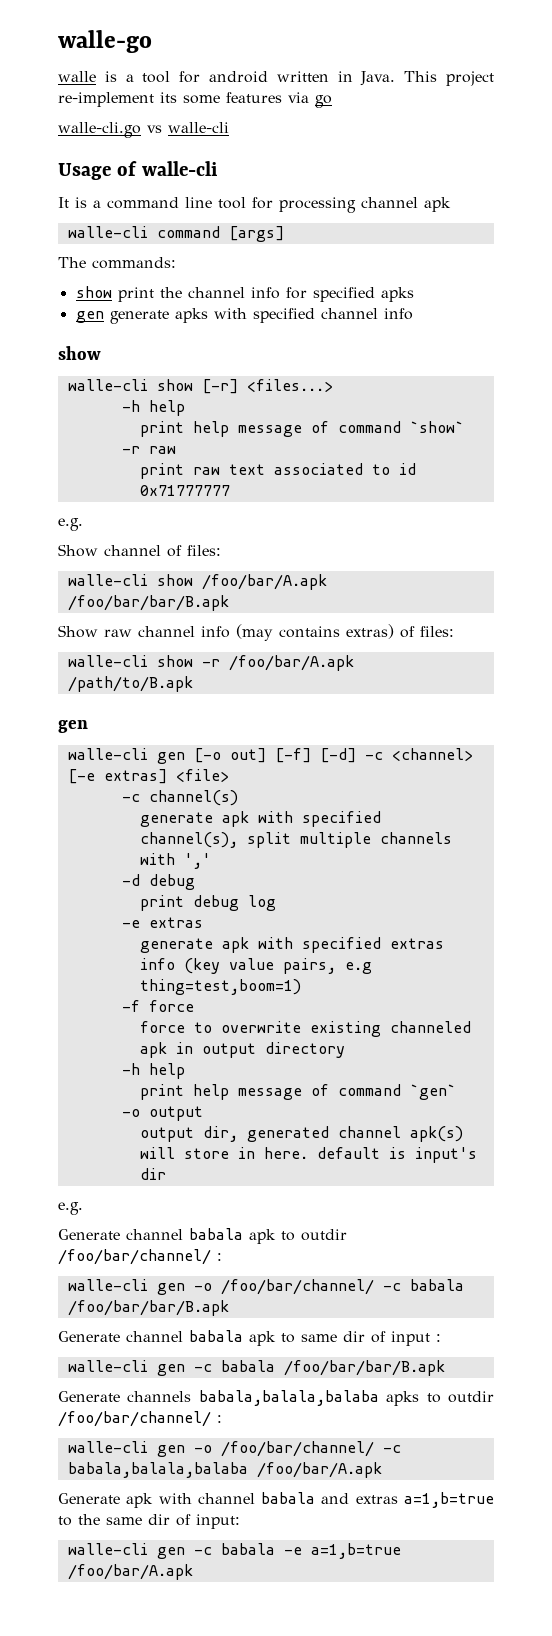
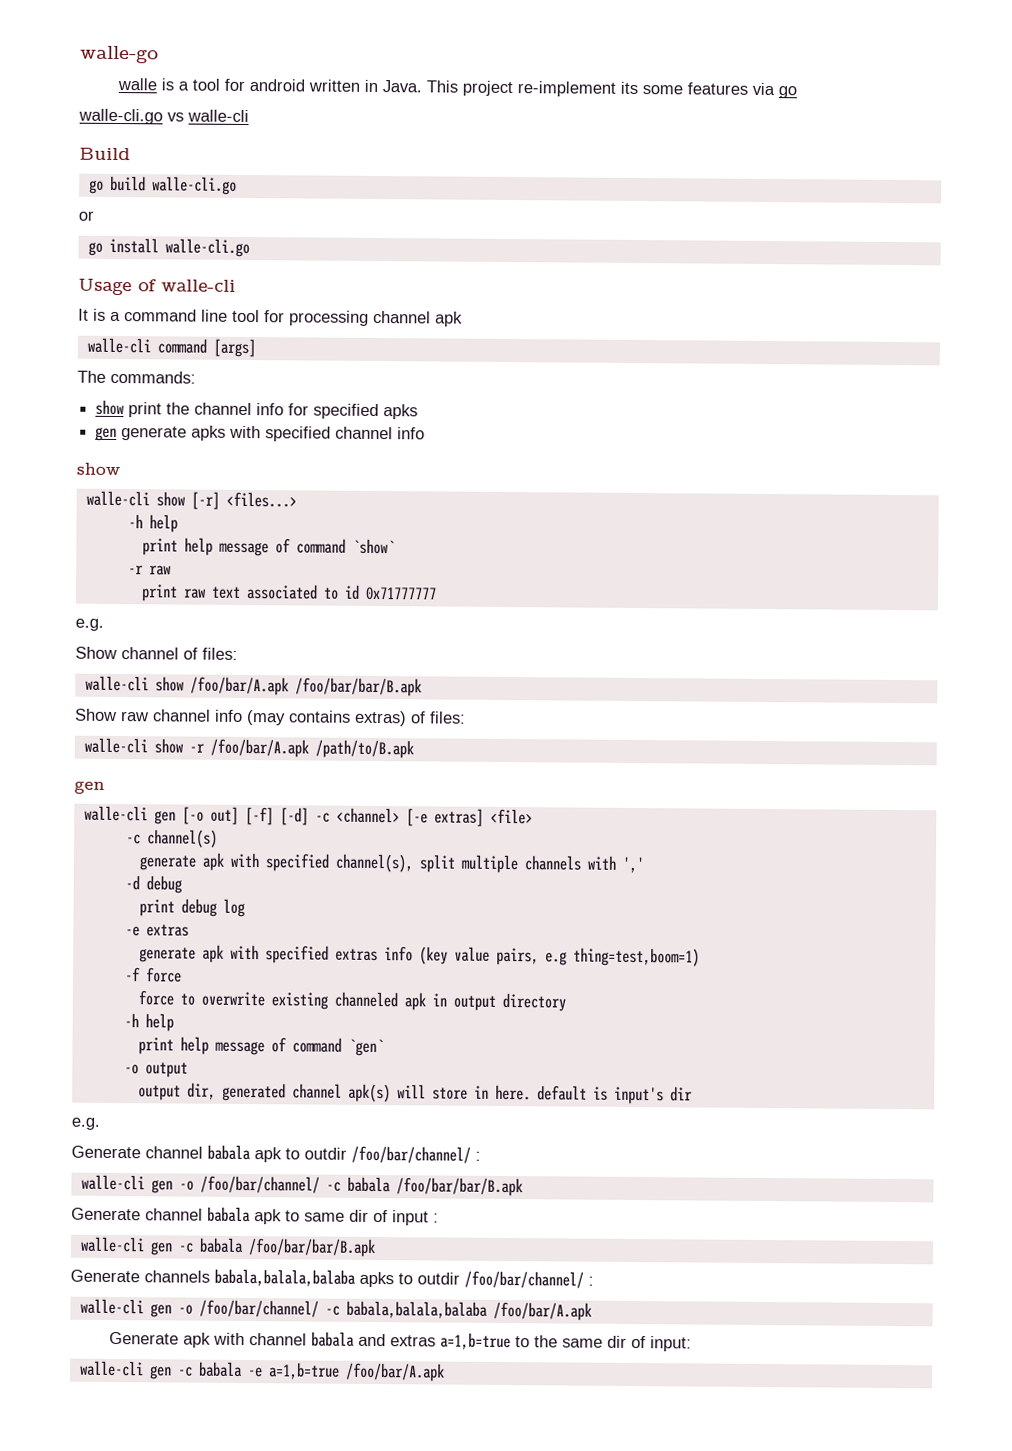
(229, 127) none -> [79,147,131,161] [88,175,237,195] [78,210,94,221] [87,237,250,258] // Build // go build walle-cli.go // or // go install walle-cli.go

